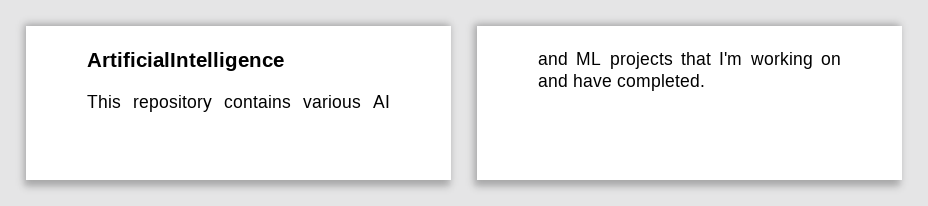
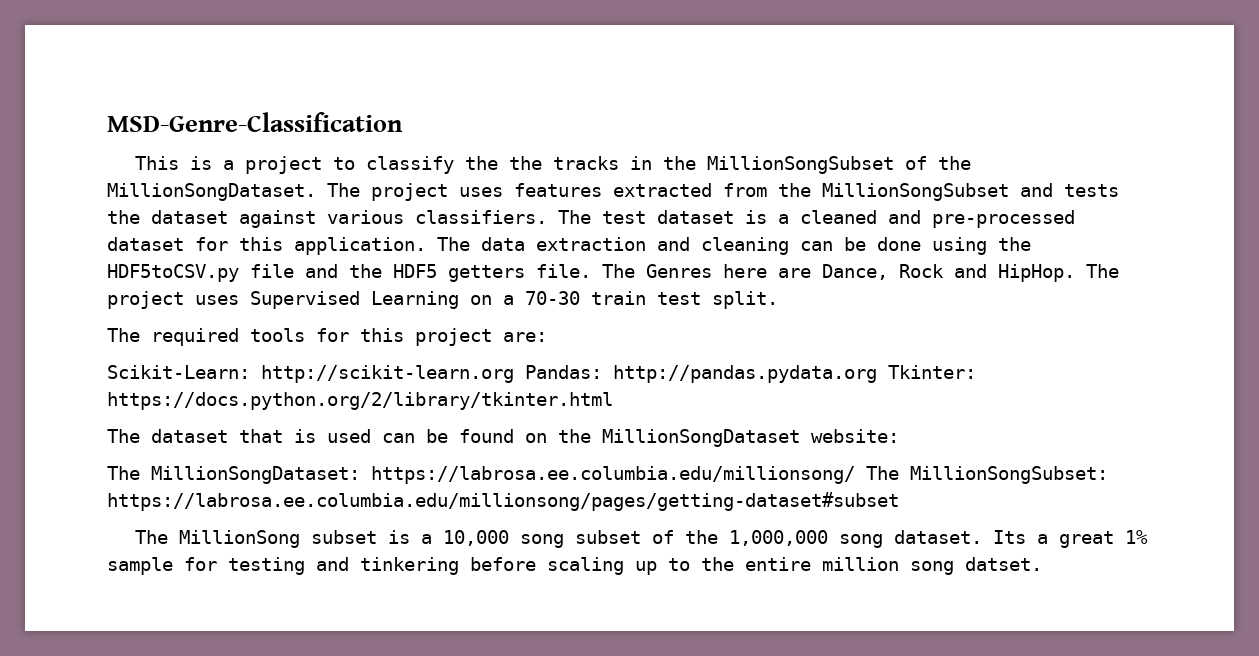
[87,52,284,71] ArtificialIntelligence -> [107,112,403,132] MSD-Genre-Classification
[133,95,390,112] [538,52,841,69] [538,74,705,91] repository contains various AI and ML projects that I'm working on and have completed. -> [190,156,972,174] [107,183,1119,201] [107,210,1075,228] [107,237,1031,255] [107,264,1119,282] [107,291,778,309] [107,328,547,346] [107,365,976,383] [107,392,613,410] [107,429,899,447] [107,466,1108,484] [107,492,899,511] [135,530,1149,548] [107,557,1042,575] is a project to classify the the tracks in the MillionSongSubset of the MillionSongDataset. The project uses features extracted from the MillionSongSubset and tests the dataset against various classifiers. The test dataset is a cleaned and pre-processed dataset for this application. The data extraction and cleaning can be done using the HDF5toCSV.py file and the HDF5 getters file. The Genres here are Dance, Rock and HipHop. The project uses Supervised Learning on a 70-30 train test split. // The required tools for this project are: // Scikit-Learn: http://scikit-learn.org Pandas: http://pandas.pydata.org Tkinter: https://docs.python.org/2/library/tkinter.html // The dataset that is used can be found on the MillionSongDataset website: // The MillionSongDataset: https://labrosa.ee.columbia.edu/millionsong/ The MillionSongSubset: https://labrosa.ee.columbia.edu/millionsong/pages/getting-dataset#subset // The MillionSong subset is a 10,000 song subset of the 1,000,000 song dataset. Its a great 1% sample for testing and tinkering before scaling up to the entire million song datset.

